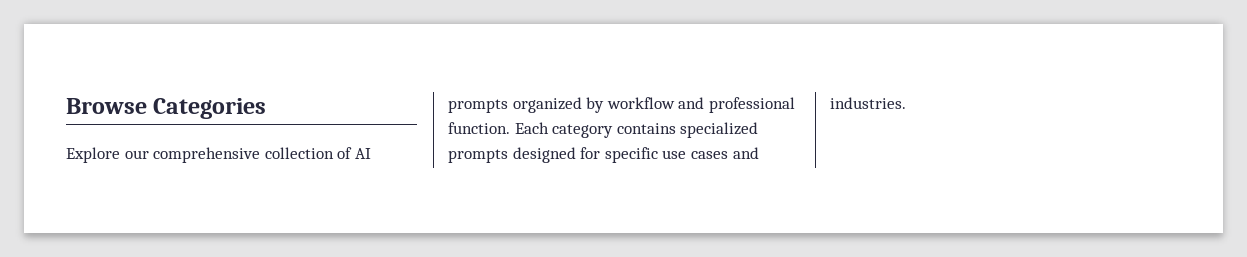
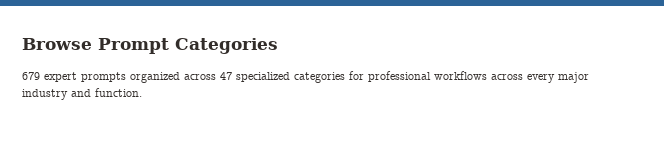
(147, 106) none -> [98,38,169,54] Prompt
[66,147,371,163] [448,97,795,113] [448,122,759,138] [448,147,759,163] [830,97,906,109] Explore our comprehensive collection of AI prompts organized by workflow and professional function. Each category contains specialized prompts designed for specific use cases and industries. -> [22,71,589,83] [22,88,142,100] 679 expert prompts organized across 47 specialized categories for professional workflows across every major industry and function.

